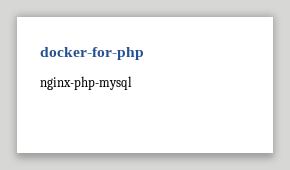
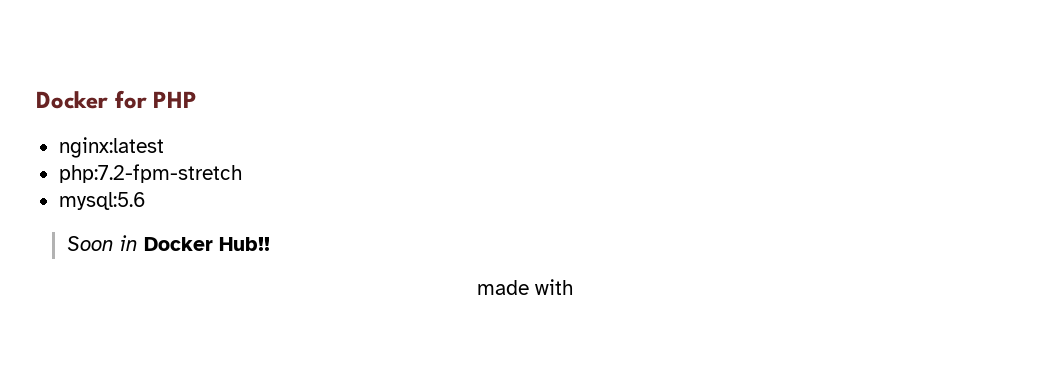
[40,47,144,60] [40,76,132,90] docker-for-php // nginx-php-mysql -> [36,90,198,109] [58,137,164,158] [58,164,242,183] [58,192,146,210] [66,235,270,251] [477,279,573,295] Docker for PHP // nginx:latest // php:7.2-fpm-stretch // mysql:5.6 // Soon in Docker Hub!! // made with

